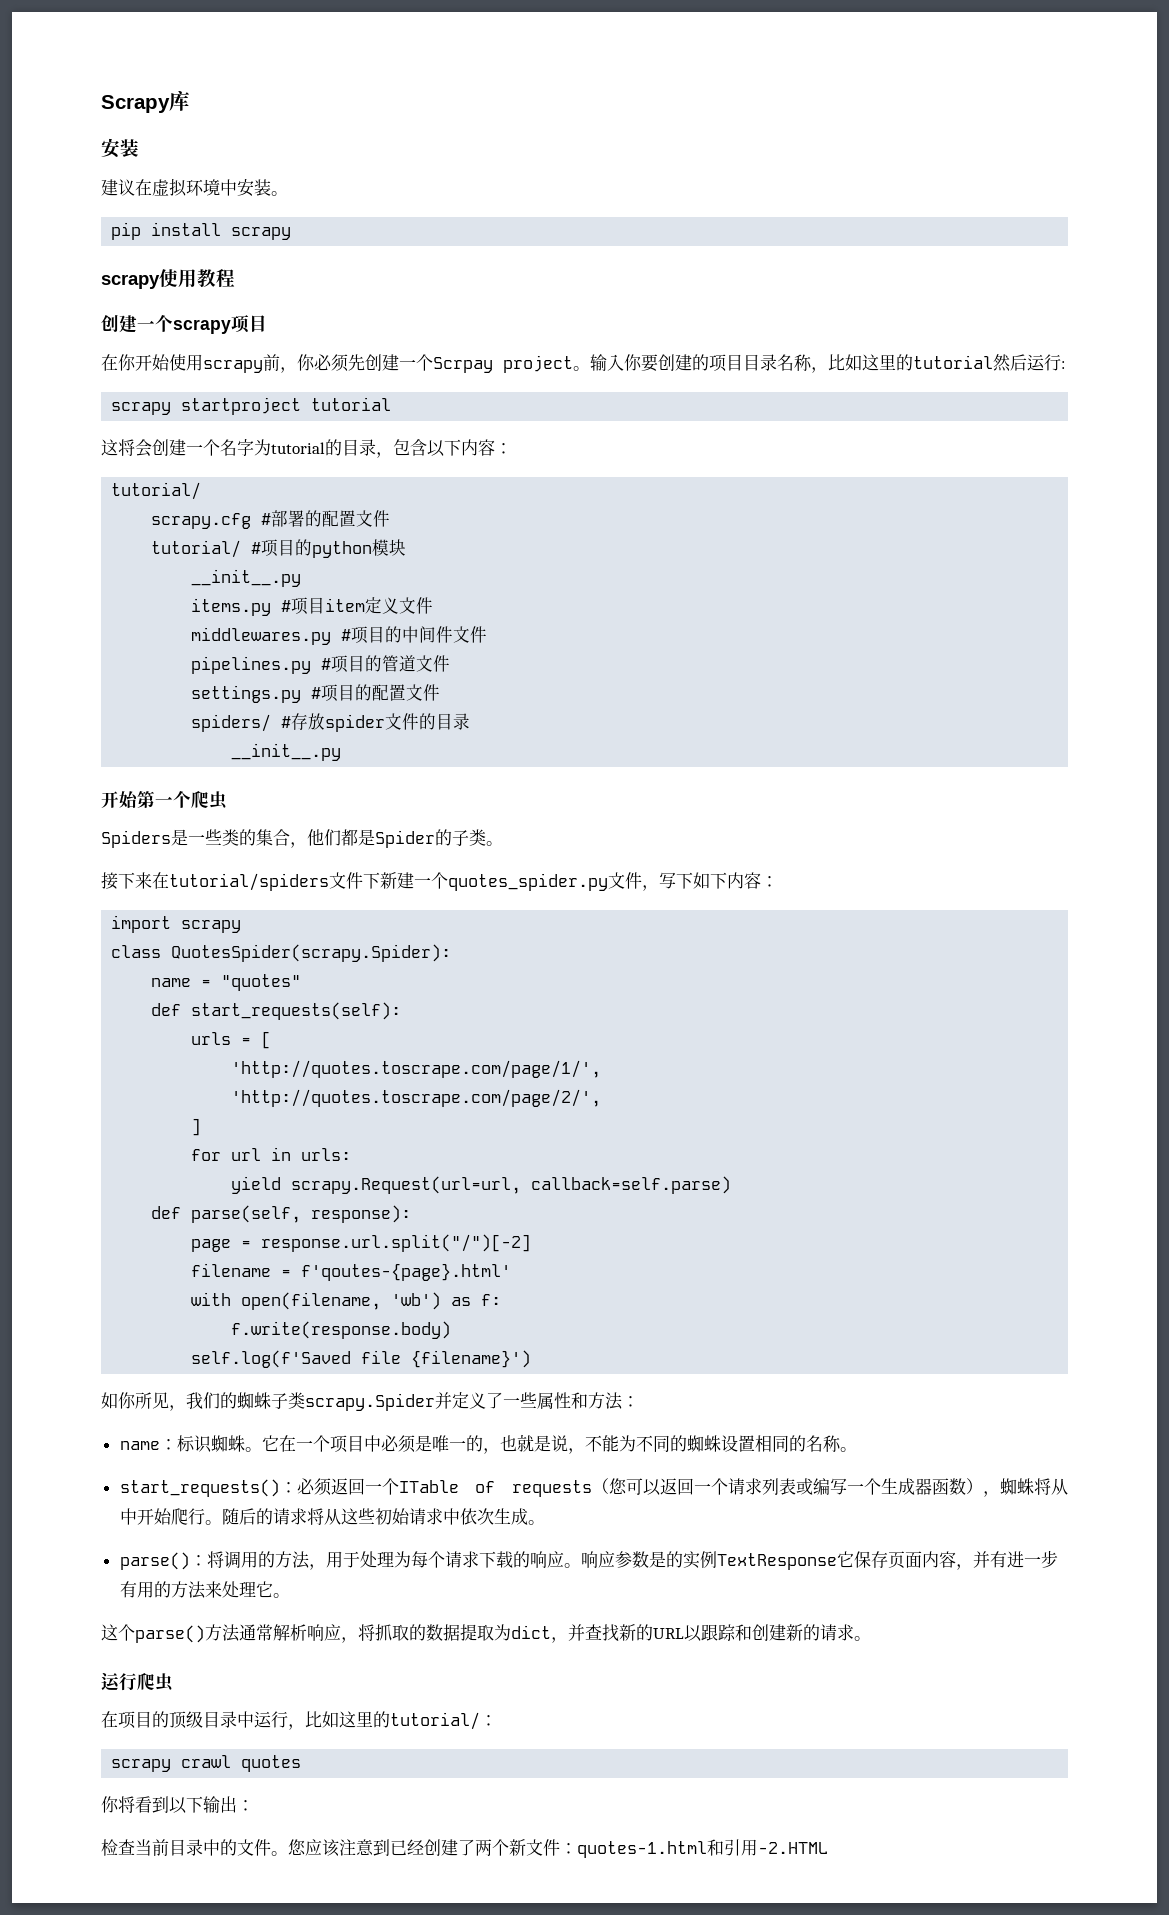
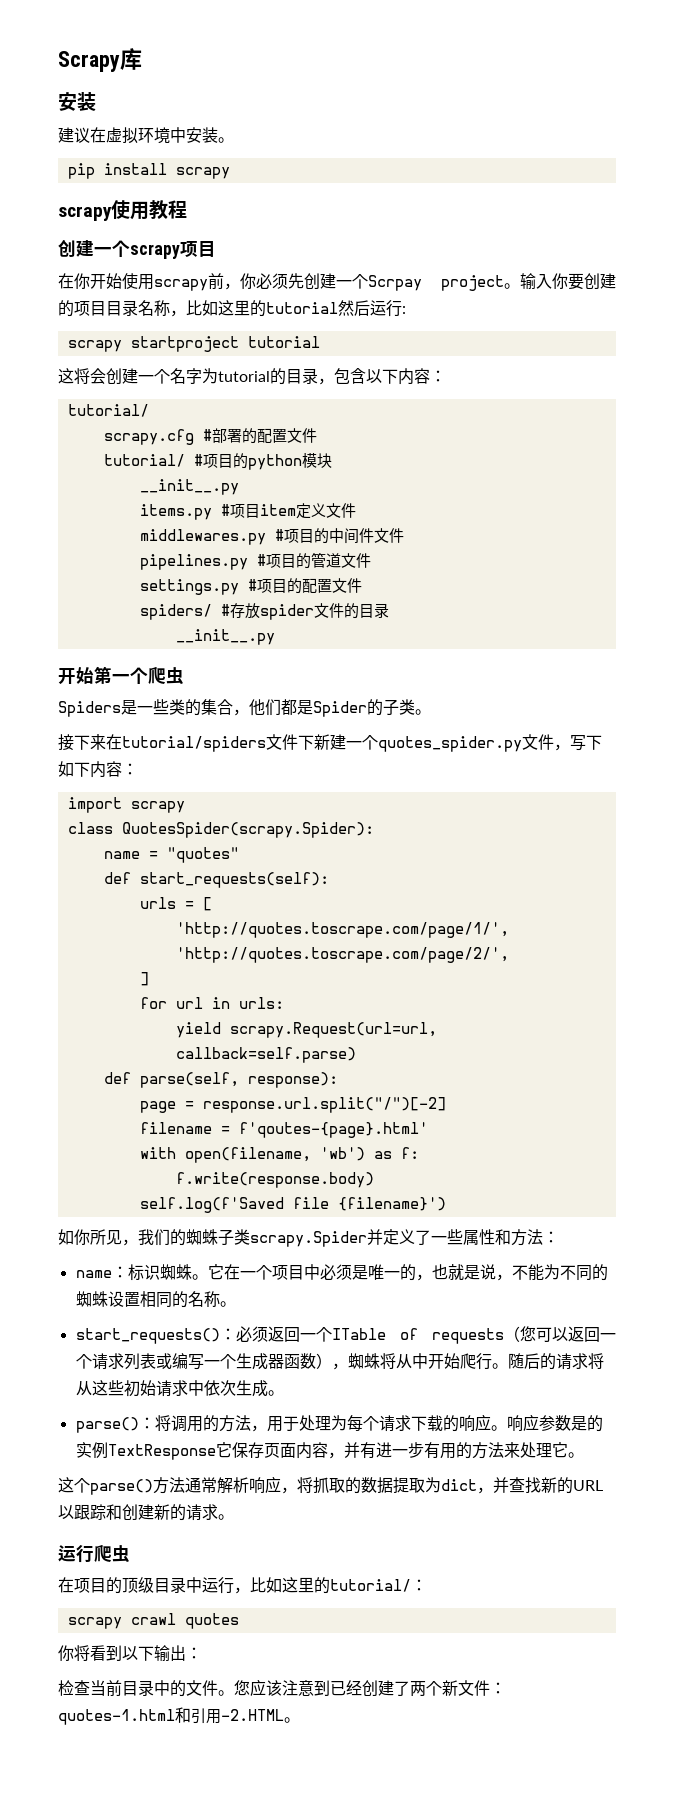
(828, 1848) none -> [284,1717,300,1723] 。

